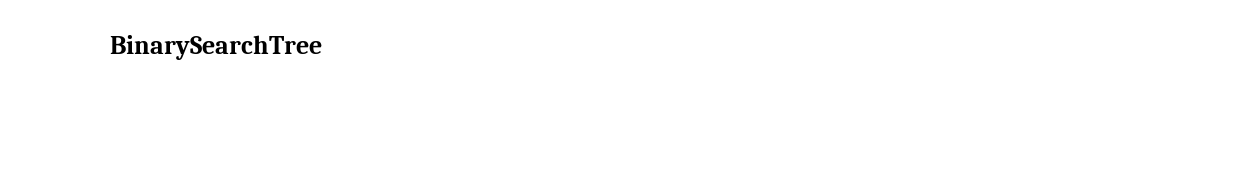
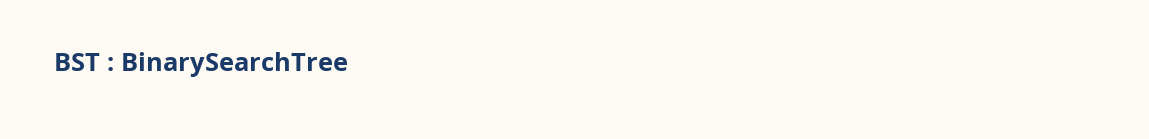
(110, 47) none -> [54,53,114,71] BST :

